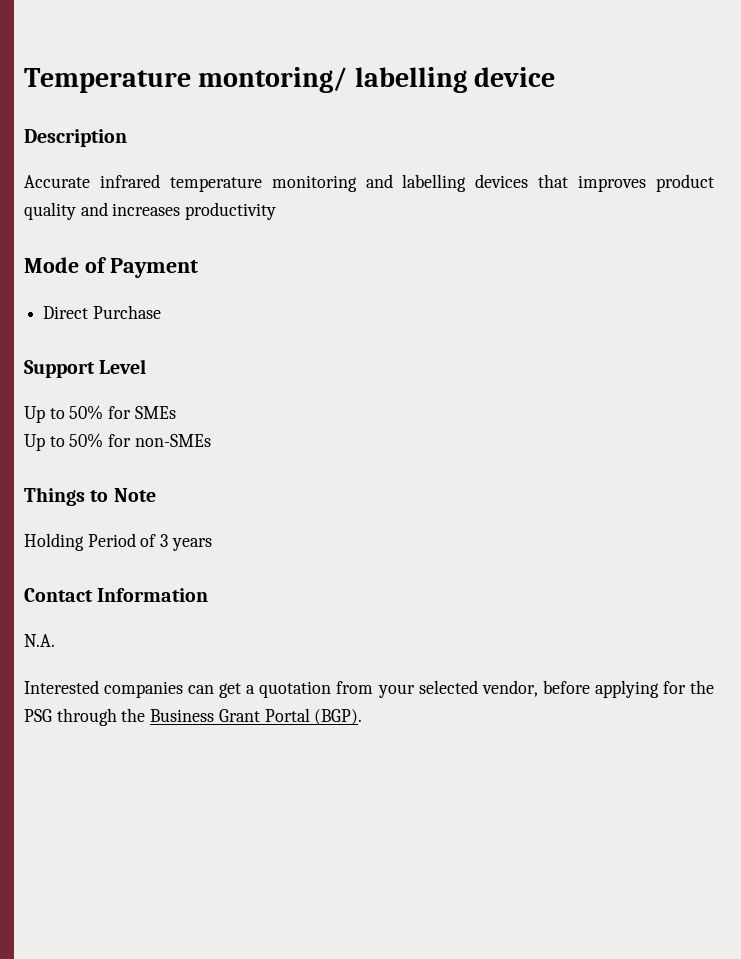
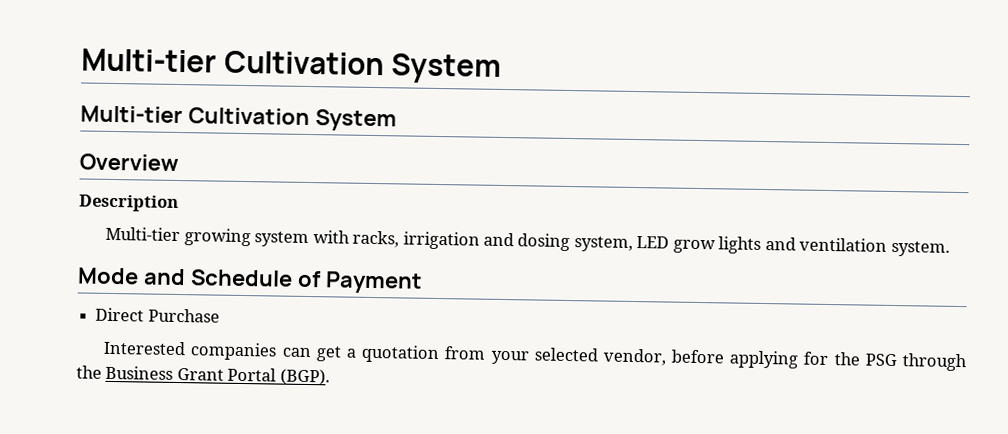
[24,67,556,93] [24,129,127,147] [24,174,715,192] [24,202,277,220] Temperature montoring/ labelling device // Description // Accurate infrared temperature monitoring and labelling devices that improves product quality and increases productivity -> [81,48,502,84] [80,105,397,132] [79,153,179,171] [79,194,179,212] [105,226,950,257] Multi-tier Cultivation System // Multi-tier Cultivation System // Overview // Description // Multi-tier growing system with racks, irrigation and dosing system, LED grow lights and ventilation system.
(79, 265) none -> [142,268,293,287] and Schedule
[24,359,147,378] [24,405,176,423] [24,433,211,451] [24,487,156,506] [24,533,212,551] [24,588,209,602] [24,634,55,647] // Support Level // Up to 50% for SMEs // Up to 50% for non-SMEs // Things to Note // Holding Period of 3 years // Contact Information // N.A. -> (220, 315) none

